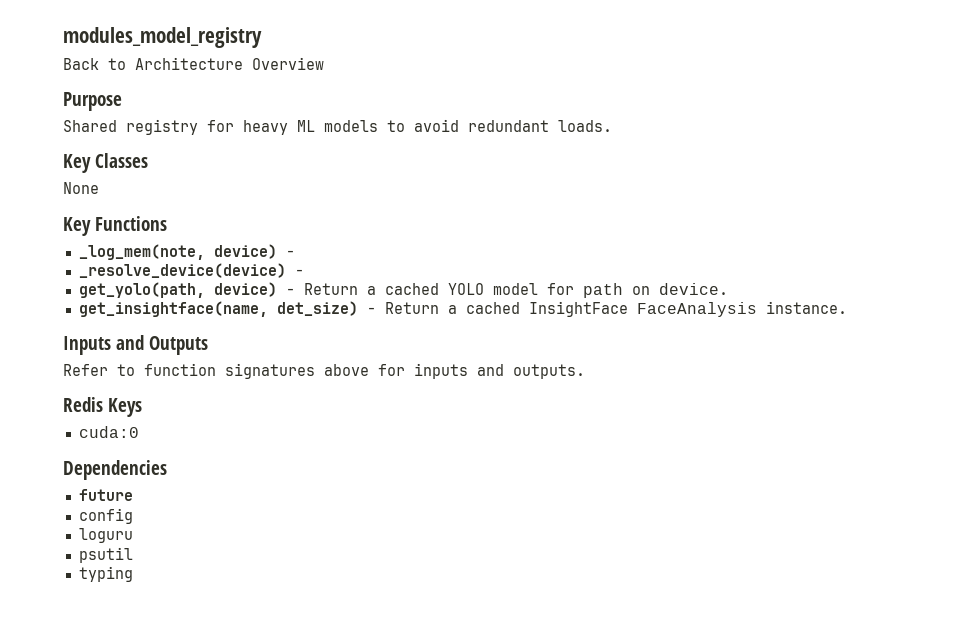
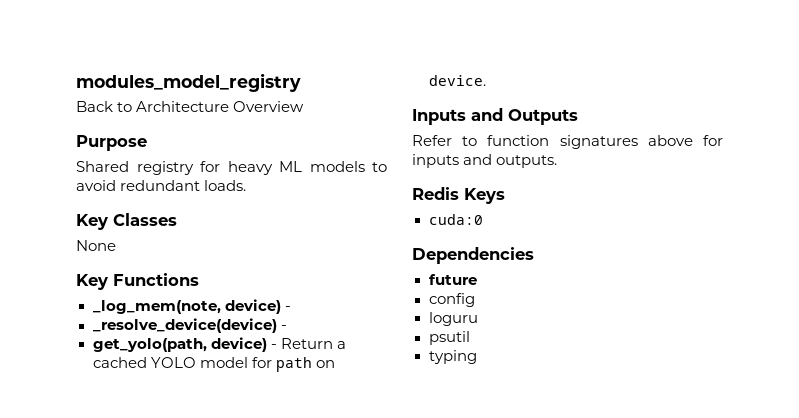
[78,301,847,317] // get_insightface(name, det_size) - Return a cached InsightFace FaceAnalysis instance. -> (486, 80) none

